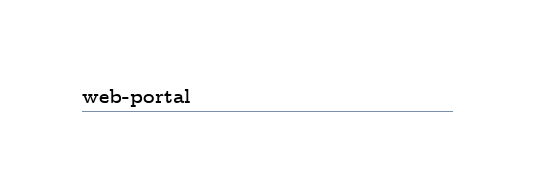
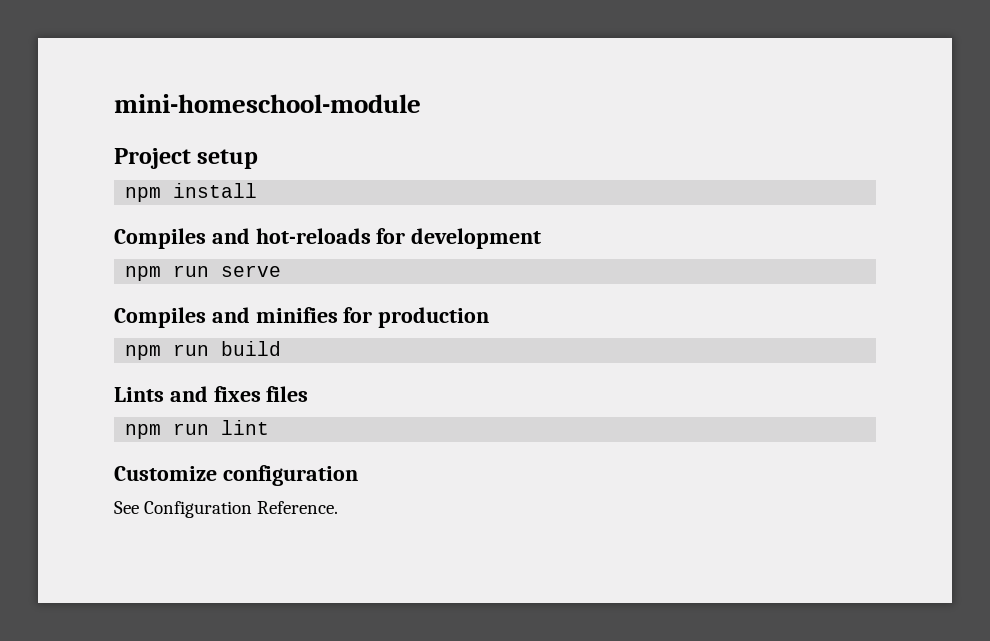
[82,89,191,107] web-portal -> [114,94,421,113] [114,148,259,169] [125,183,258,202] [114,228,542,249] [125,265,282,281] [114,307,490,328] [125,341,282,360] [114,386,309,402] [125,420,270,439] [114,465,358,486] [114,501,339,518] mini-homeschool-module // Project setup // npm install // Compiles and hot-reloads for development // npm run serve // Compiles and minifies for production // npm run build // Lints and fixes files // npm run lint // Customize configuration // See Configuration Reference.

